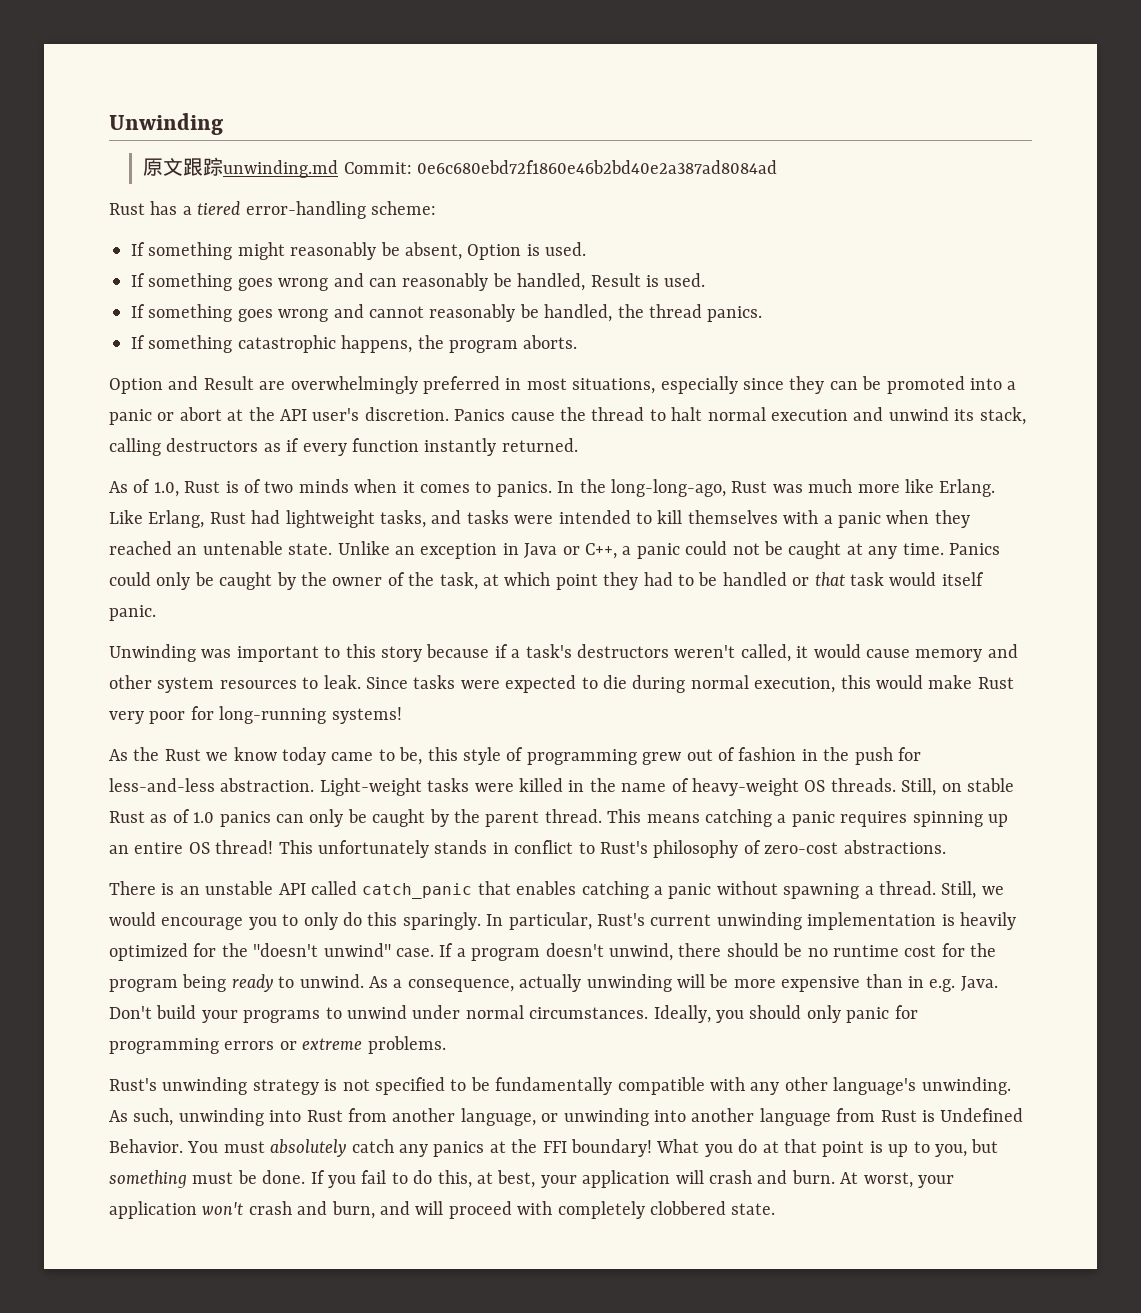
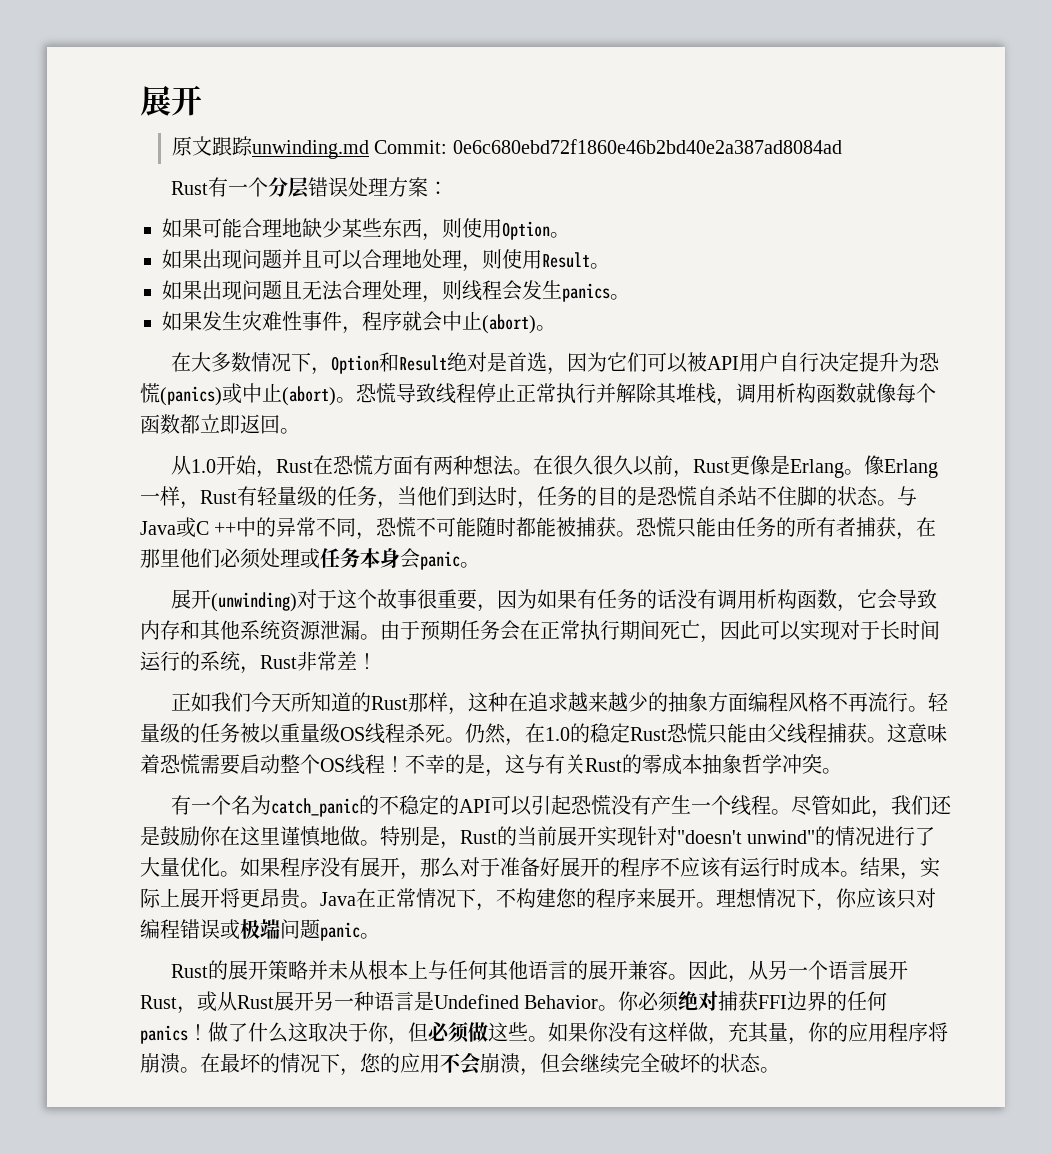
[109,113,223,135] Unwinding -> [140,85,202,116] 展开
[150,201,436,219] [131,242,587,260] [131,273,706,291] [131,304,763,322] [131,335,578,353] [109,376,1017,394] [109,407,1026,425] [109,438,578,456] [109,479,996,497] [109,510,970,528] [109,541,1000,559] [109,572,984,590] [109,605,156,621] [109,644,1018,662] [109,675,1014,693] [109,706,402,724] [109,747,921,765] [109,778,1014,796] [109,809,1008,827] [109,840,946,858] [109,881,1004,899] [109,912,1016,930] [109,943,997,961] [109,974,998,992] [109,1005,918,1023] [109,1036,446,1054] [109,1077,1011,1095] [109,1108,1024,1126] [109,1139,999,1157] [109,1170,954,1188] [109,1201,776,1219] has a tiered error-handling scheme: // If something might reasonably be absent, Option is used. // If something goes wrong and can reasonably be handled, Result is used. // If something goes wrong and cannot reasonably be handled, the thread panics. // If something catastrophic happens, the program aborts. // Option and Result are overwhelmingly preferred in most situations, especially since they can be promoted into a panic or abort at the API user's discretion. Panics cause the thread to halt normal execution and unwind its stack, calling destructors as if every function instantly returned. // As of 1.0, Rust is of two minds when it comes to panics. In the long-long-ago, Rust was much more like Erlang. Like Erlang, Rust had lightweight tasks, and tasks were intended to kill themselves with a panic when they reached an untenable state. Unlike an exception in Java or C++, a panic could not be caught at any time. Panics could only be caught by the owner of the task, at which point they had to be handled or that task would itself panic. // Unwinding was important to this story because if a task's destructors weren't called, it would cause memory and other system resources to leak. Since tasks were expected to die during normal execution, this would make Rust very poor for long-running systems! // As the Rust we know today came to be, this style of programming grew out of fashion in the push for less-and-less abstraction. Light-weight tasks were killed in the name of heavy-weight OS threads. Still, on stable Rust as of 1.0 panics can only be caught by the parent thread. This means catching a panic requires spinning up an entire OS thread! This unfortunately stands in conflict to Rust's philosophy of zero-cost abstractions. // There is an unstable API called catch_panic that enables catching a panic without spawning a thread. Still, we would encourage you to only do this sparingly. In particular, Rust's current unwinding implementation is heavily optimized for the "doesn't unwind" case. If a program doesn't unwind, there should be no runtime cost for the program being ready to unwind. As a consequence, actually unwinding will be more expensive than in e.g. Java. Don't build your programs to unwind under normal circumstances. Ideally, you should only panic for programming errors or extreme problems. // Rust's unwinding strategy is not specified to be fundamentally compatible with any other language's unwinding. As such, unwinding into Rust from another language, or unwinding into another language from Rust is Undefined Behavior. You must absolutely catch any panics at the FFI boundary! What you do at that point is up to you, but something must be done. If you fail to do this, at best, your application will crash and burn. At worst, your application won't crash and burn, and will proceed with completely clobbered state. -> [207,177,448,198] [162,218,570,241] [162,249,610,272] [162,280,630,303] [162,311,556,334] [170,352,940,375] [140,383,936,406] [140,414,300,434] [170,455,938,478] [140,486,917,509] [140,517,937,540] [140,548,480,570] [170,589,937,612] [140,620,940,643] [140,651,377,674] [170,692,949,715] [140,723,947,746] [140,754,842,777] [170,795,952,818] [140,826,936,849] [140,857,940,880] [140,888,936,911] [140,919,380,941] [170,960,908,983] [140,991,888,1014] [140,1022,948,1045] [140,1052,780,1076] 有一个分层错误处理方案： // 如果可能合理地缺少某些东西，则使用Option。 // 如果出现问题并且可以合理地处理，则使用Result。 // 如果出现问题且无法合理处理，则线程会发生panics。 // 如果发生灾难性事件，程序就会中止(abort)。 // 在大多数情况下，Option和Result绝对是首选，因为它们可以被API用户自行决定提升为恐慌(panics)或中止(abort)。恐慌导致线程停止正常执行并解除其堆栈，调用析构函数就像每个函数都立即返回。 // 从1.0开始，Rust在恐慌方面有两种想法。在很久很久以前，Rust更像是Erlang。像Erlang一样，Rust有轻量级的任务，当他们到达时，任务的目的是恐慌自杀站不住脚的状态。与Java或C ++中的异常不同，恐慌不可能随时都能被捕获。恐慌只能由任务的所有者捕获，在那里他们必须处理或任务本身会panic。 // 展开(unwinding)对于这个故事很重要，因为如果有任务的话没有调用析构函数，它会导致内存和其他系统资源泄漏。由于预期任务会在正常执行期间死亡，因此可以实现对于长时间运行的系统，Rust非常差！ // 正如我们今天所知道的Rust那样，这种在追求越来越少的抽象方面编程风格不再流行。轻量级的任务被以重量级OS线程杀死。仍然，在1.0的稳定Rust恐慌只能由父线程捕获。这意味着恐慌需要启动整个OS线程！不幸的是，这与有关Rust的零成本抽象哲学冲突。 // 有一个名为catch_panic的不稳定的API可以引起恐慌没有产生一个线程。尽管如此，我们还是鼓励你在这里谨慎地做。特别是，Rust的当前展开实现针对"doesn't unwind"的情况进行了大量优化。如果程序没有展开，那么对于准备好展开的程序不应该有运行时成本。结果，实际上展开将更昂贵。Java在正常情况下，不构建您的程序来展开。理想情况下，你应该只对编程错误或极端问题panic。 // Rust的展开策略并未从根本上与任何其他语言的展开兼容。因此，从另一个语言展开Rust，或从Rust展开另一种语言是Undefined Behavior。你必须绝对捕获FFI边界的任何panics！做了什么这取决于你，但必须做这些。如果你没有这样做，充其量，你的应用程序将崩溃。在最坏的情况下，您的应用不会崩溃，但会继续完全破坏的状态。

